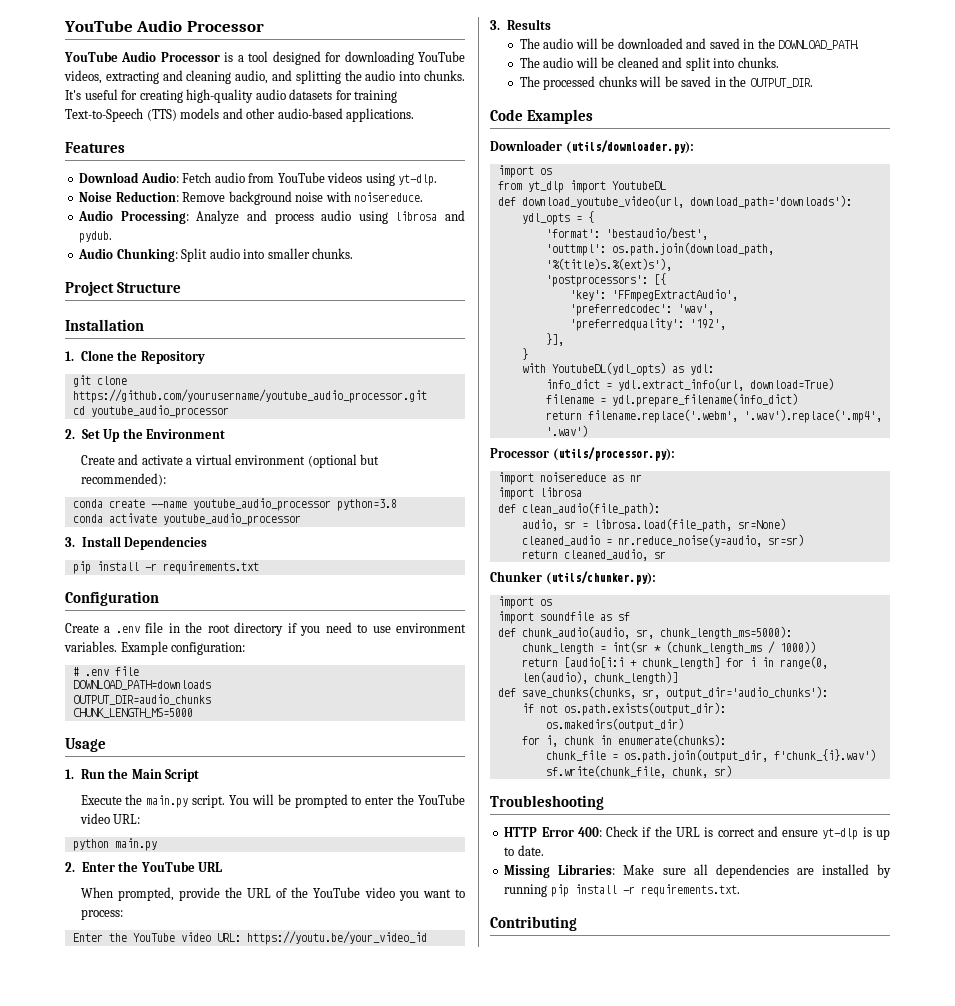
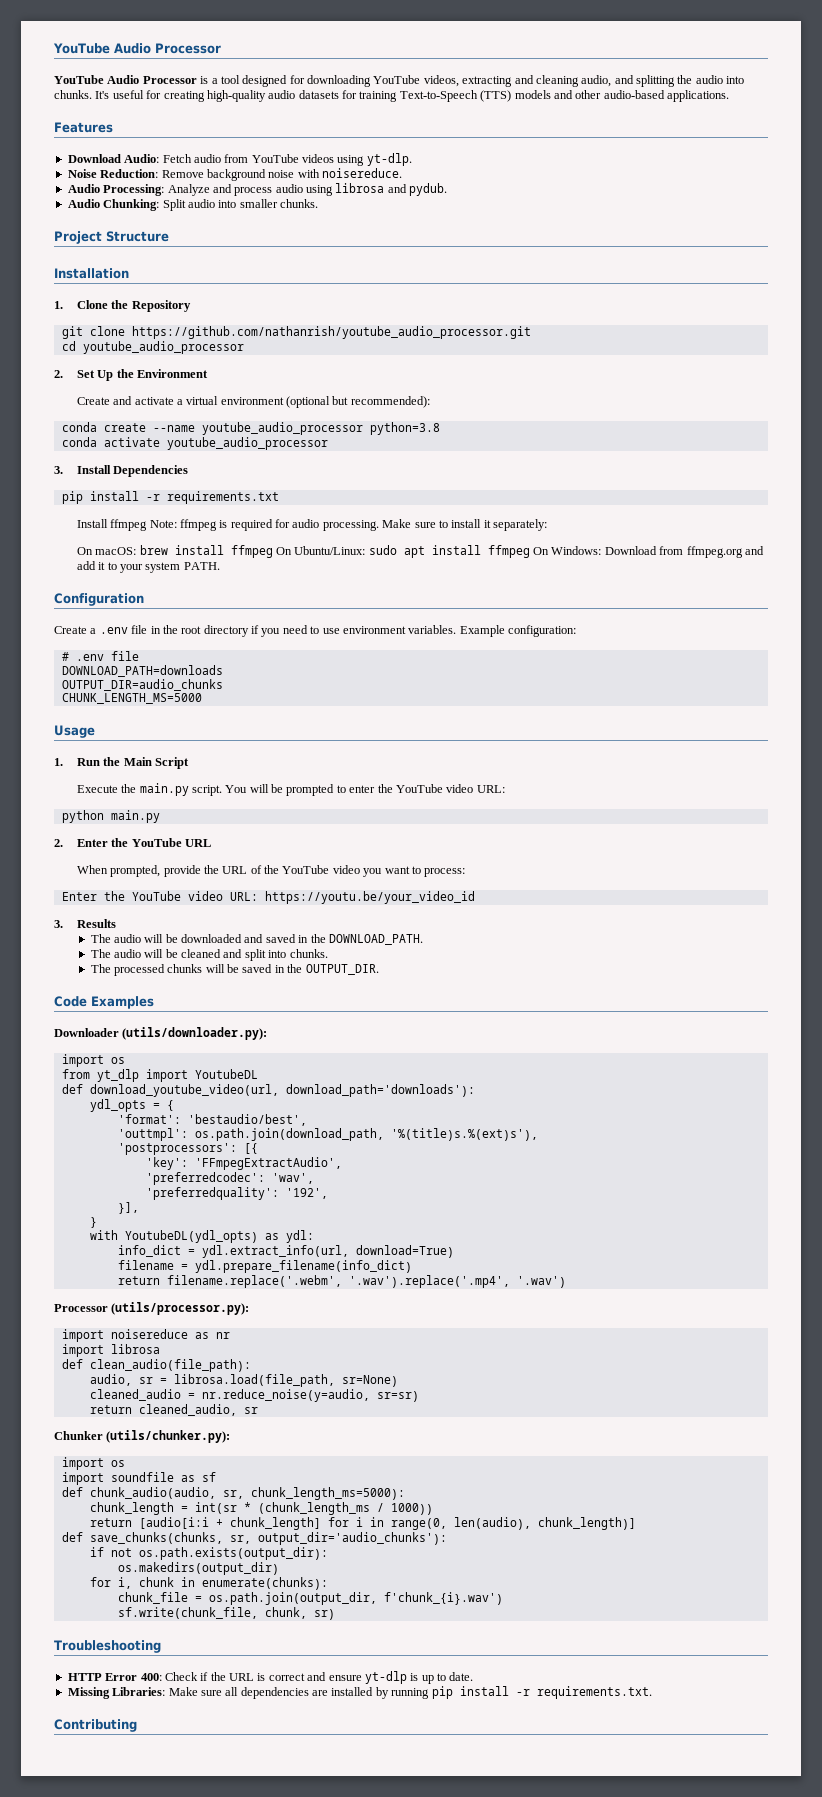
[72,389,427,403] https://github.com/yourusername/youtube_audio_processor.git -> [131,326,531,339] https://github.com/nathanrish/youtube_audio_processor.git
(259, 567) none -> [76,519,548,531] [76,545,764,558] [76,561,220,573] // Install ffmpeg Note: ffmpeg is required for audio processing. Make sure to install it separately: // On macOS: brew install ffmpeg On Ubuntu/Linux: sudo apt install ffmpeg On Windows: Download from ffmpeg.org and add it to your system PATH.

